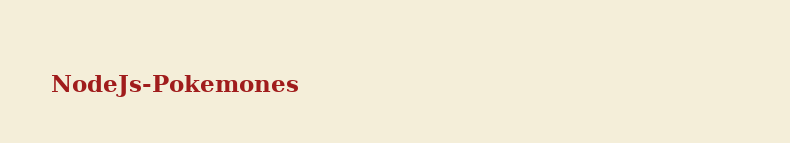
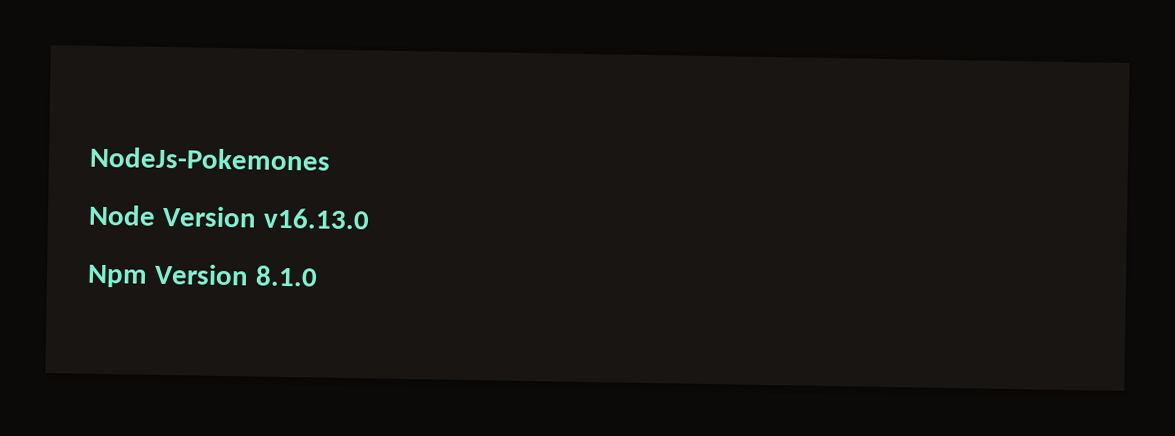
(299, 86) none -> [88,204,370,230] [87,263,318,288] // Node Version v16.13.0 // Npm Version 8.1.0

